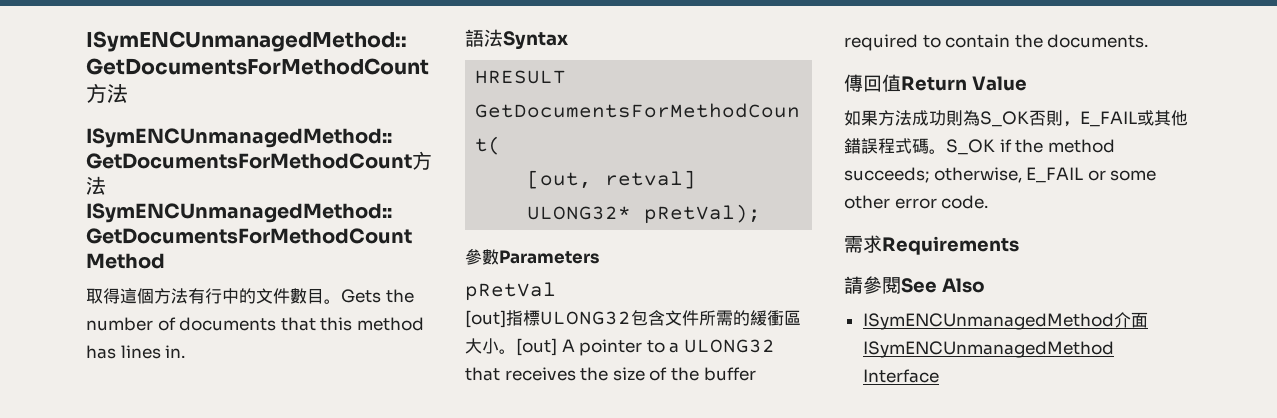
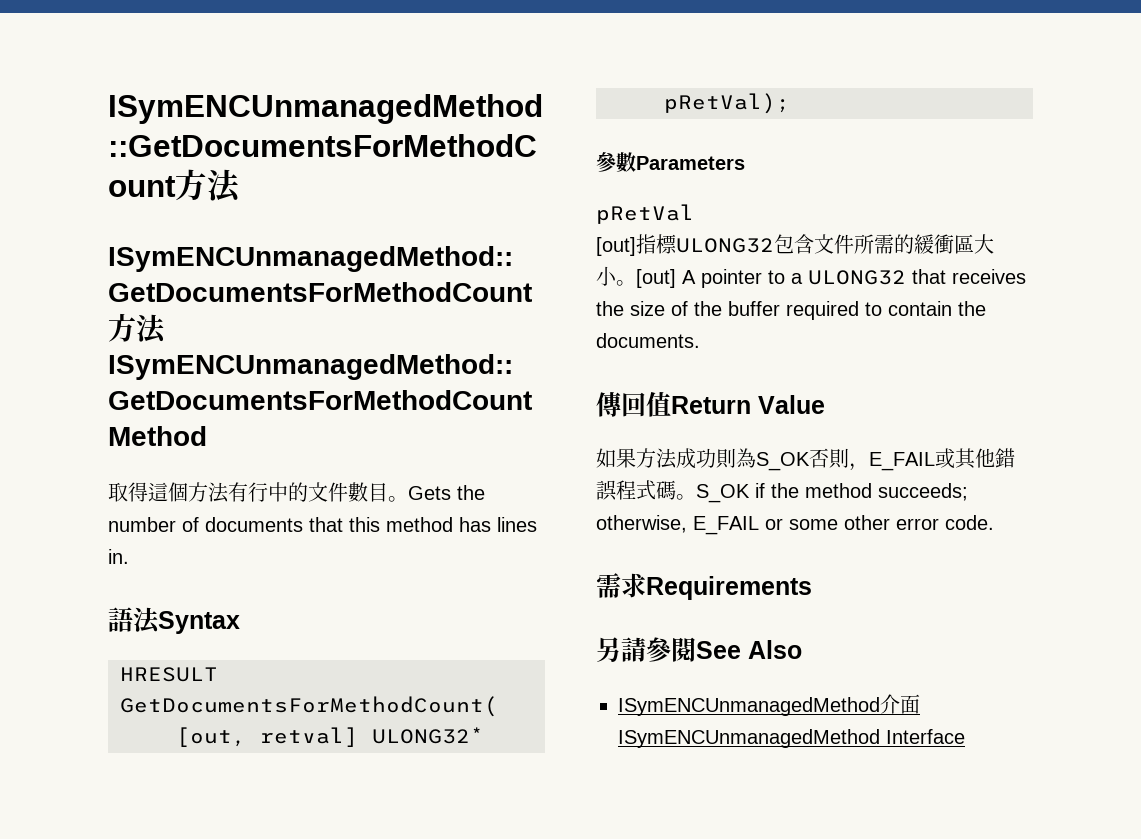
(1019, 245) none -> [596,637,621,662] 另

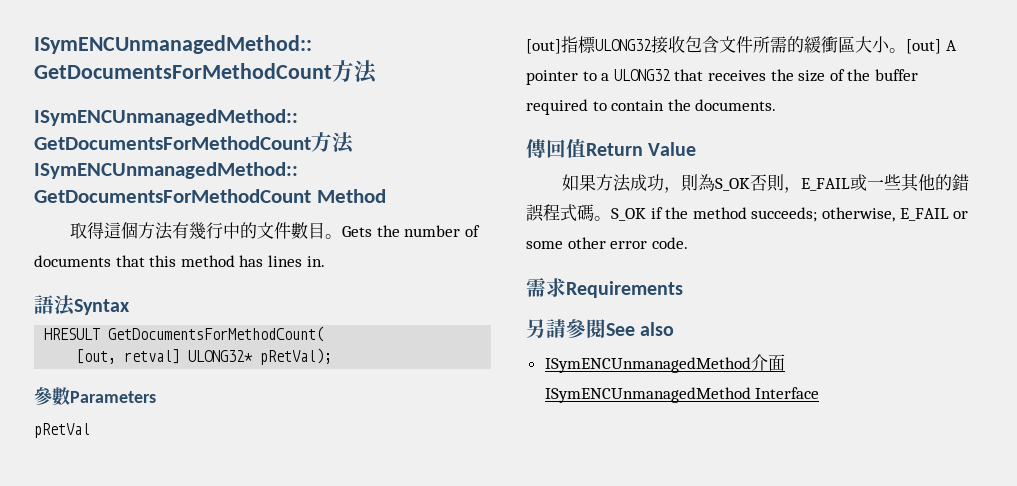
(248, 492) none -> [188,222,206,240] 幾
(774, 245) none -> [651,36,685,54] 接收
(716, 458) none -> [663,187,681,193] ，
[955,448,995,469] 其他 -> [866,173,952,192] 一些其他的
[748,640,802,659] Also -> [640,322,675,336] also

